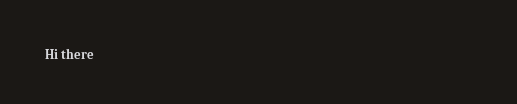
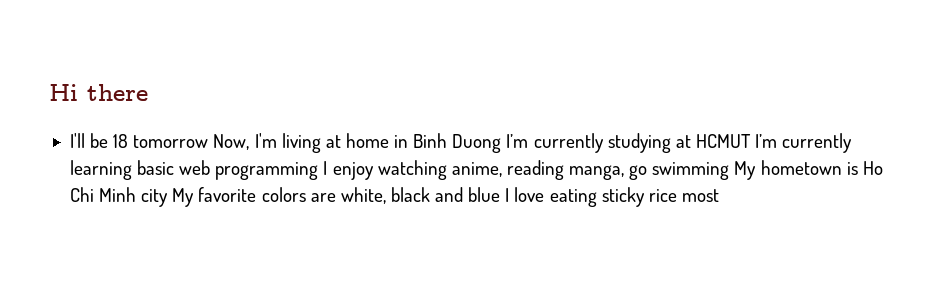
(95, 53) none -> [69,133,853,153] [69,160,883,180] [69,187,719,207] // I'll be 18 tomorrow Now, I'm living at home in Binh Duong I’m currently studying at HCMUT I’m currently learning basic web programming I enjoy watching anime, reading manga, go swimming My hometown is Ho Chi Minh city My favorite colors are white, black and blue I love eating sticky rice most

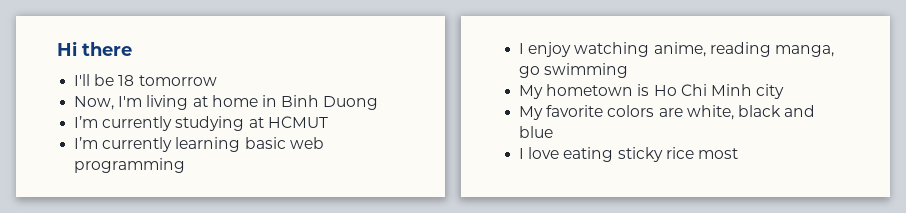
(209, 141) none -> (217, 80) //
(502, 143) none -> (379, 103) //
(751, 141) none -> (328, 122) //
(319, 171) none -> (186, 165) //
(730, 171) none -> (629, 70) //
(169, 198) none -> (785, 91) //
(501, 194) none -> (554, 132) //

